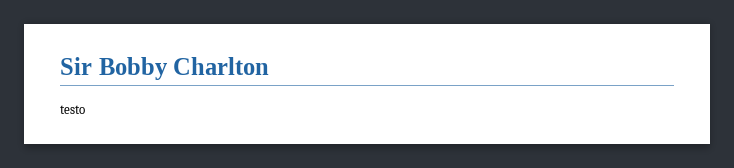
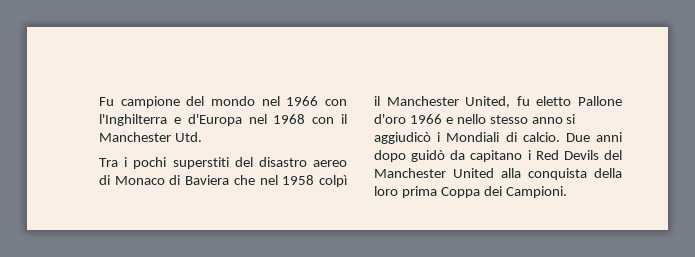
[60,57,270,80] [60,105,85,114] Sir Bobby Charlton // testo -> [99,96,347,108] [99,114,347,126] [99,132,202,142] [99,157,347,169] [99,175,347,187] [374,96,622,108] [374,114,576,124] [374,132,622,144] [374,150,622,162] [374,168,622,180] [374,186,567,198] Fu campione del mondo nel 1966 con l'Inghilterra e d'Europa nel 1968 con il Manchester Utd. // Tra i pochi superstiti del disastro aereo di Monaco di Baviera che nel 1958 colpì il Manchester United, fu eletto Pallone d'oro 1966 e nello stesso anno si aggiudicò i Mondiali di calcio. Due anni dopo guidò da capitano i Red Devils del Manchester United alla conquista della loro prima Coppa dei Campioni.

